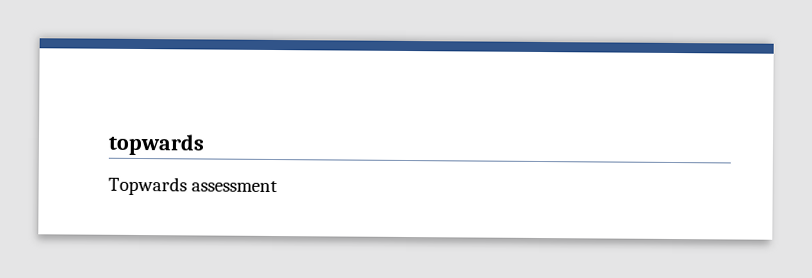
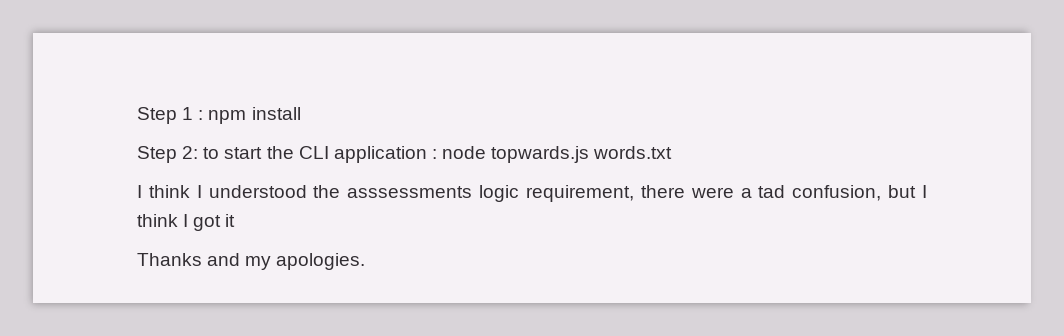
[108,133,205,156] [108,176,279,196] topwards // Topwards assessment -> [137,107,301,124] [137,146,673,163] [137,185,928,202] [137,214,236,231] [137,253,366,270] Step 1 : npm install // Step 2: to start the CLI application : node topwards.js words.txt // I think I understood the asssessments logic requirement, there were a tad confusion, but I think I got it // Thanks and my apologies.

